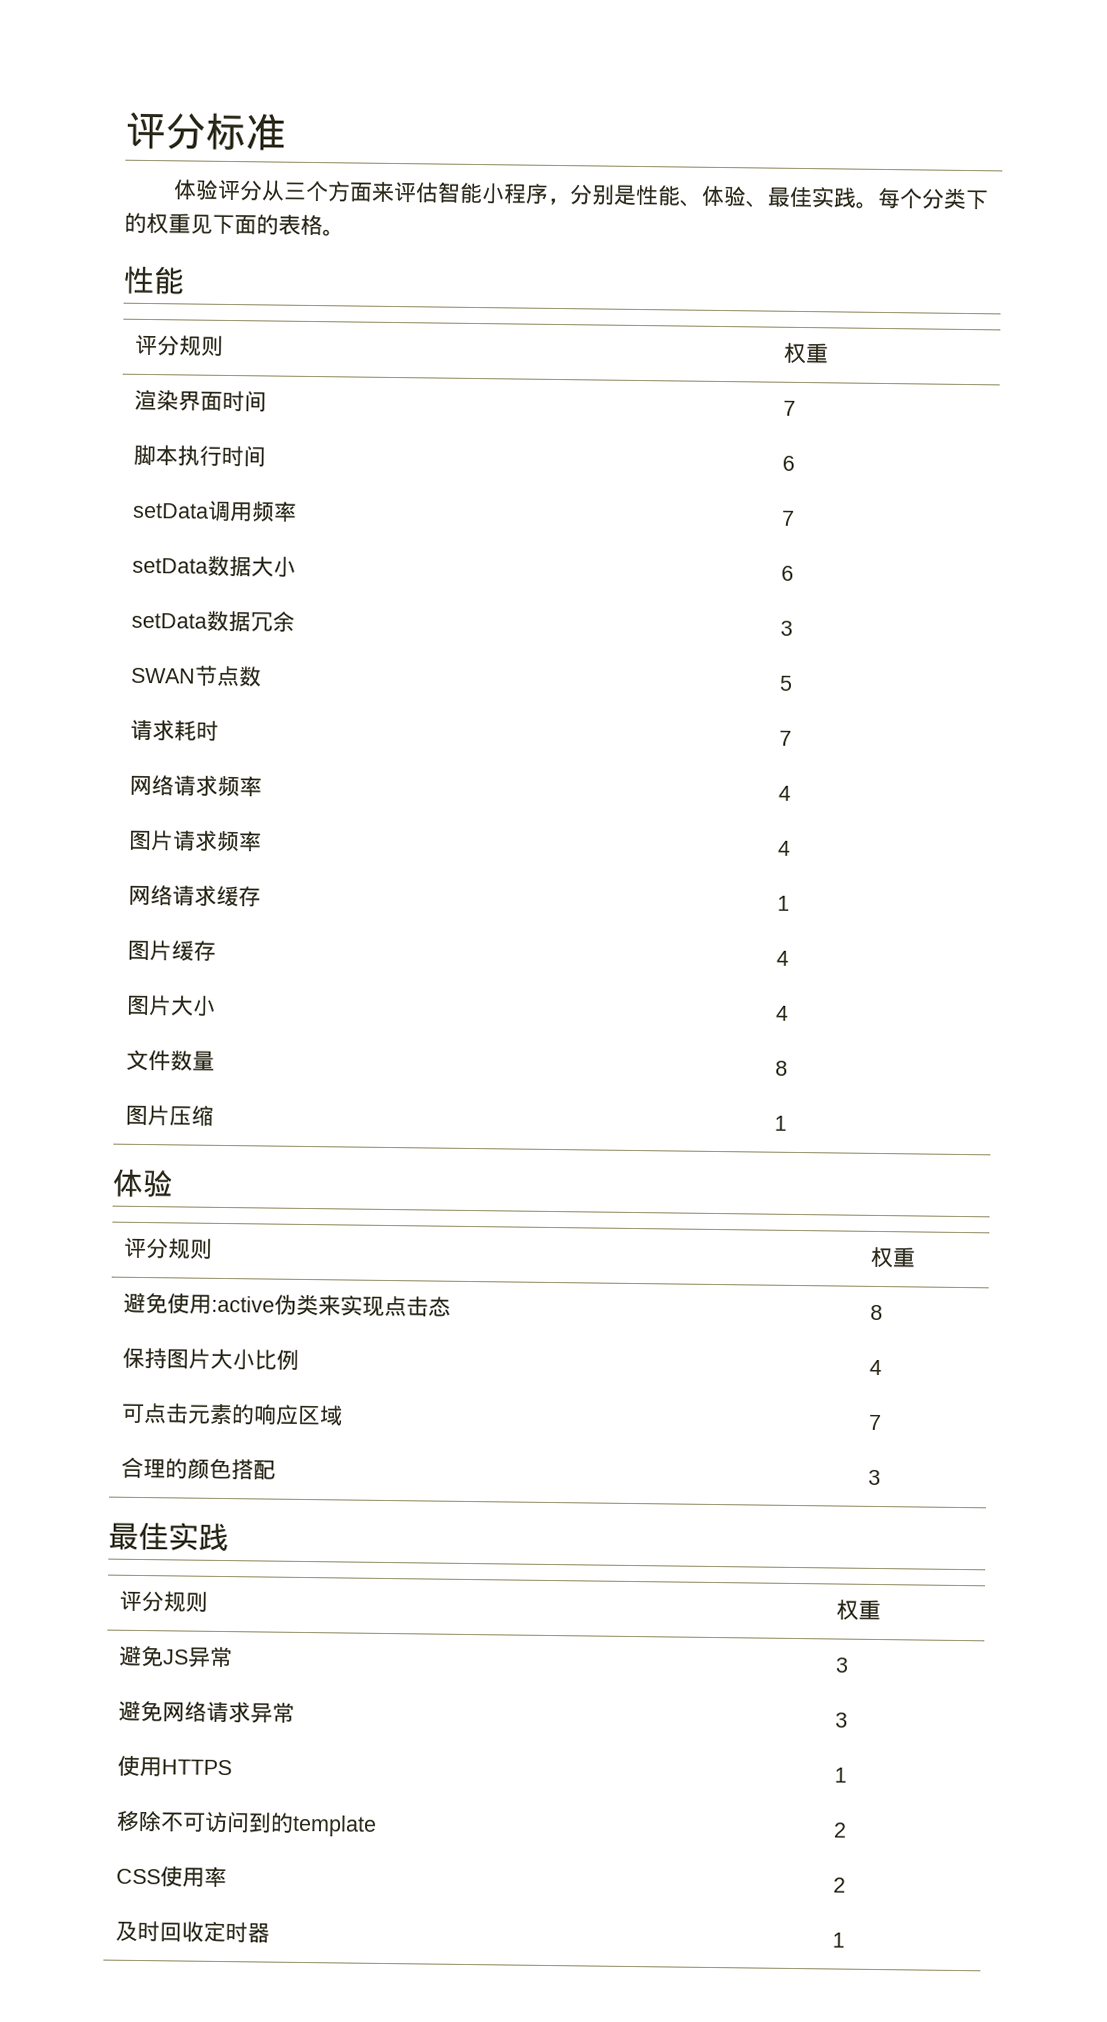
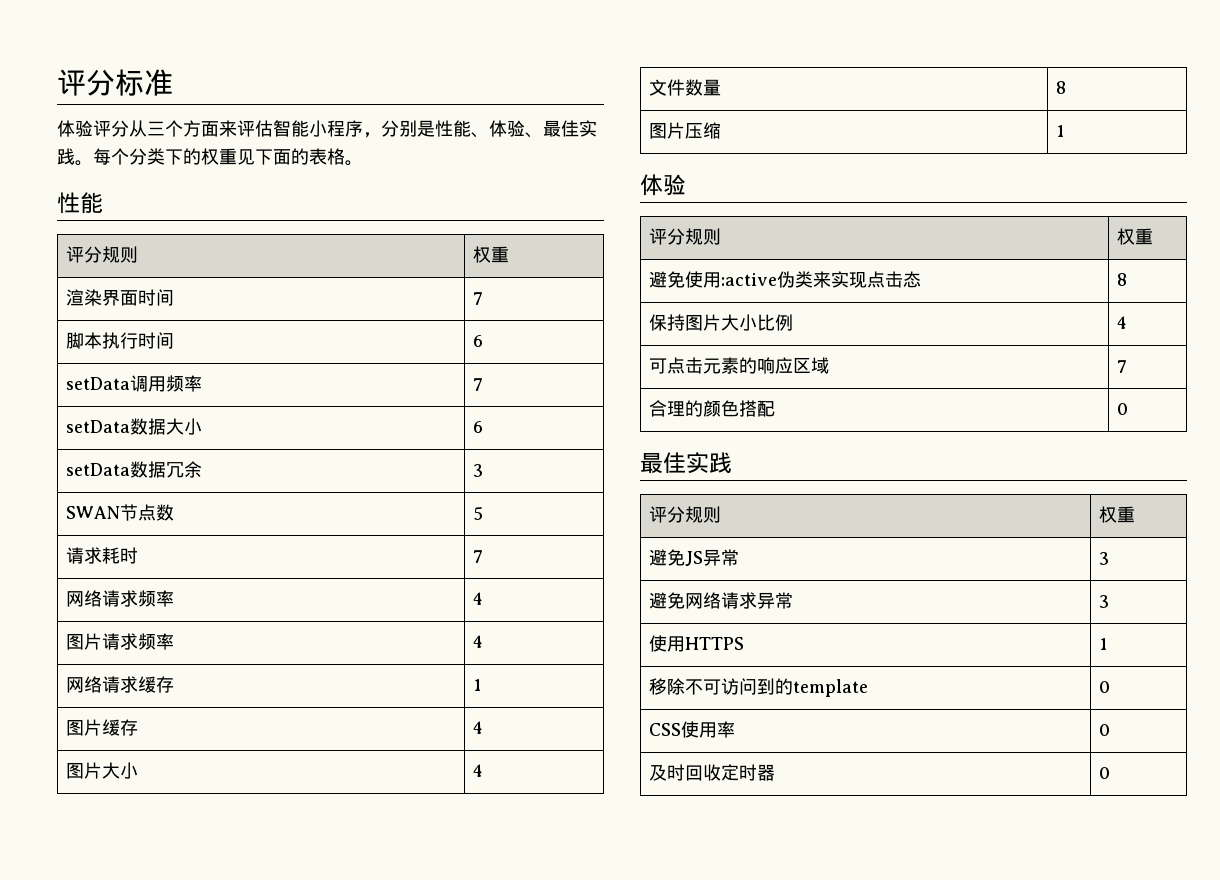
[867,1469,881,1486] 3 -> [1116,403,1128,415] 0
[832,1822,847,1838] 2 -> [1098,681,1110,693] 0
[832,1877,846,1893] 2 -> [1098,724,1110,736] 0
[831,1932,845,1948] 1 -> [1098,767,1110,779] 0

